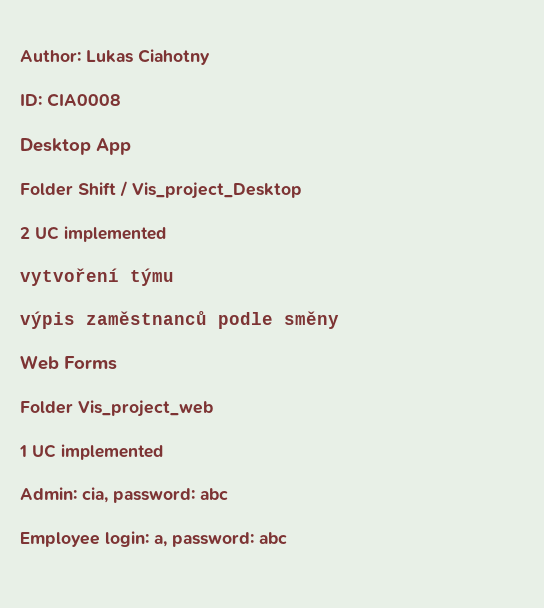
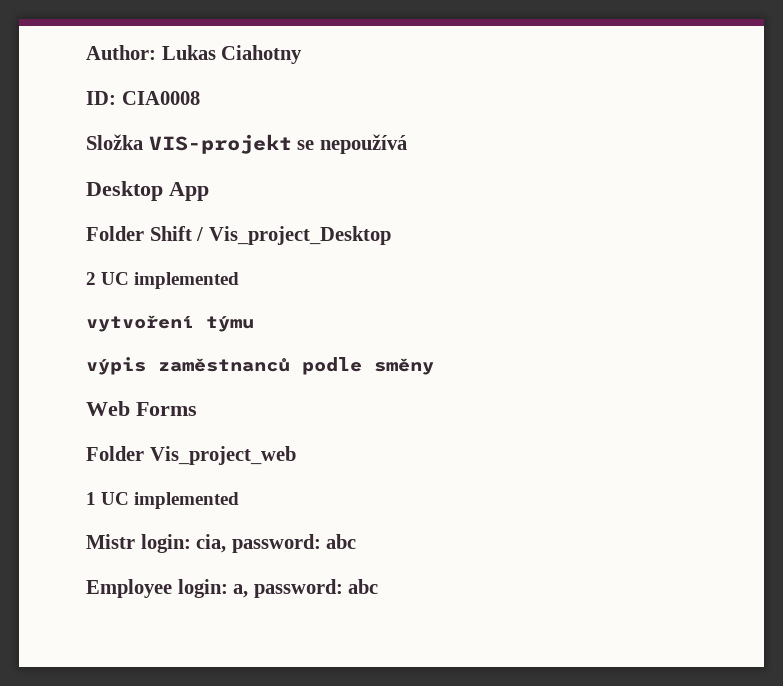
(121, 100) none -> [86,134,407,154] // Složka VIS-projekt se nepoužívá
[20,487,77,500] Admin: -> [86,534,191,553] Mistr login:

